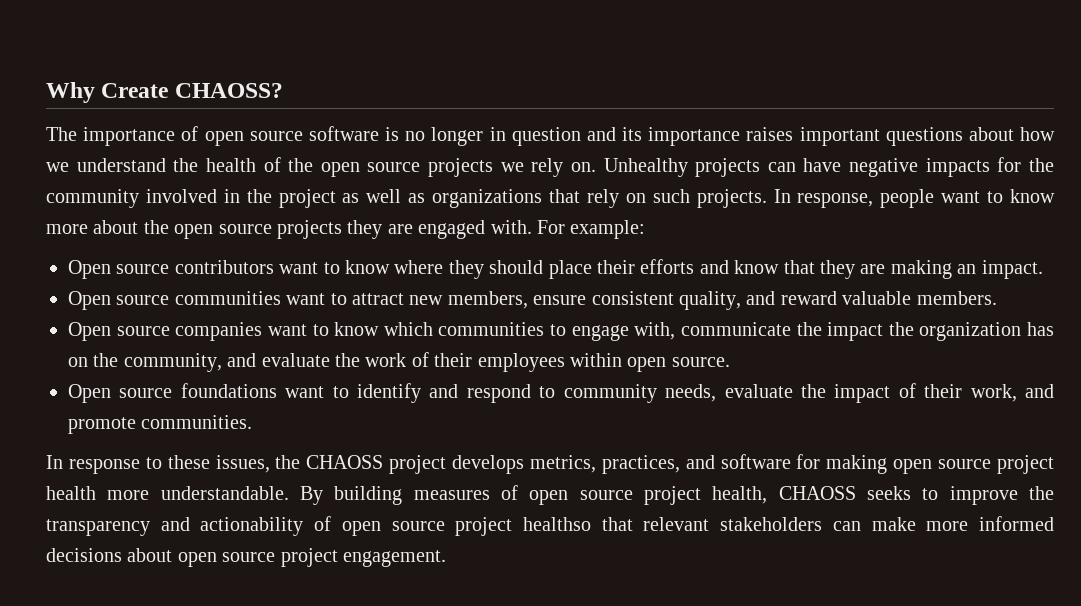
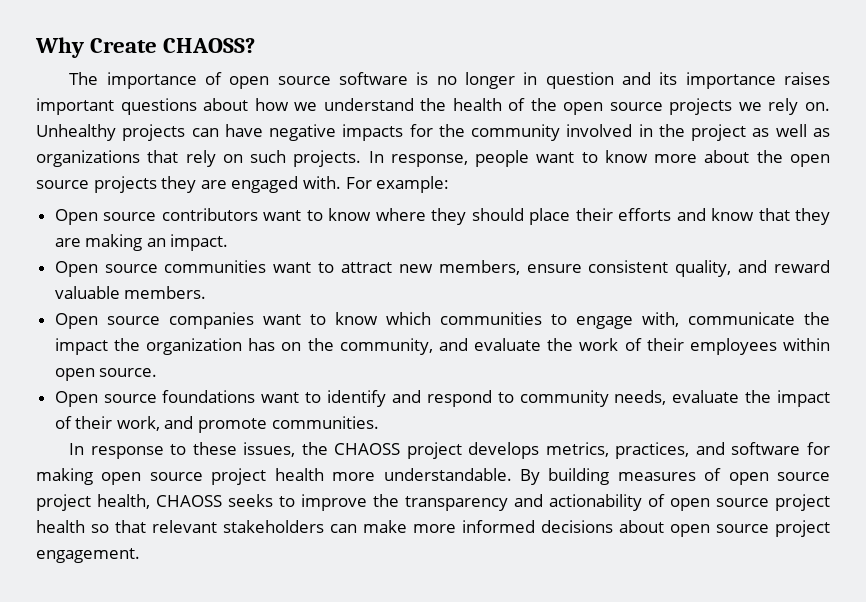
[523,517,591,531] healthso -> [36,520,109,533] health so

